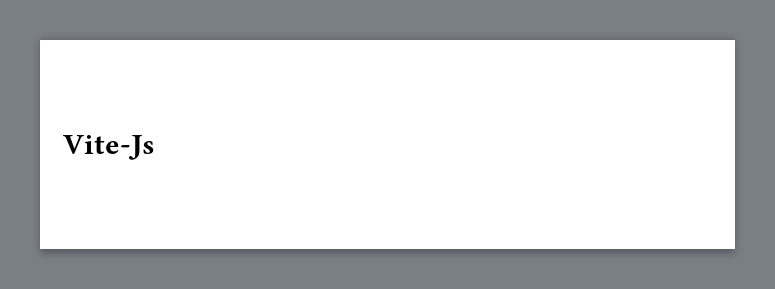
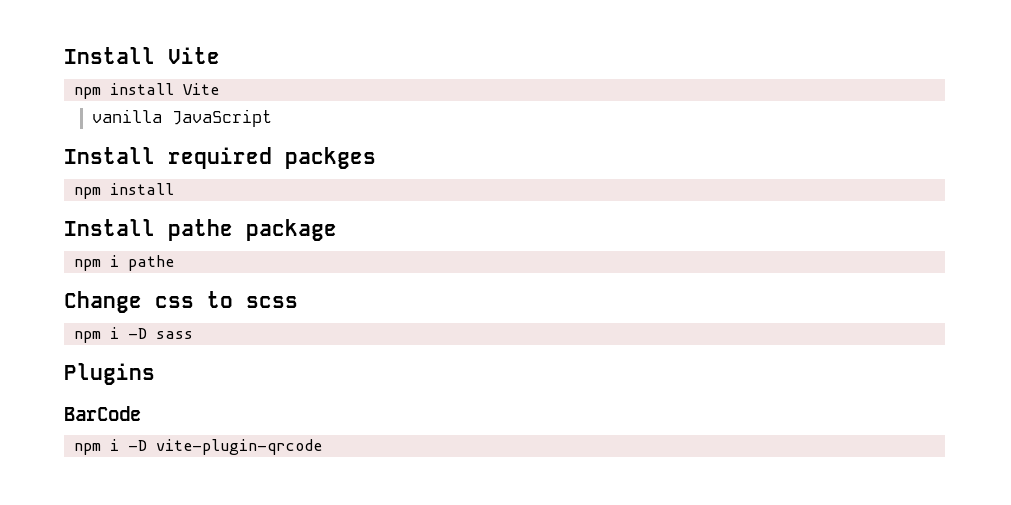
[63,135,155,160] Vite-Js -> [64,47,220,64] [73,83,219,99] [91,109,272,127] [64,147,376,169] [73,183,174,199] [64,219,337,241] [73,255,174,271] [64,291,298,313] [73,327,193,343] [64,363,155,385] [64,406,141,421] [73,439,322,455] Install Vite // npm install Vite // vanilla JavaScript // Install required packges // npm install // Install pathe package // npm i pathe // Change css to scss // npm i -D sass // Plugins // BarCode // npm i -D vite-plugin-qrcode

